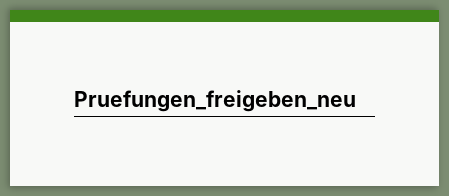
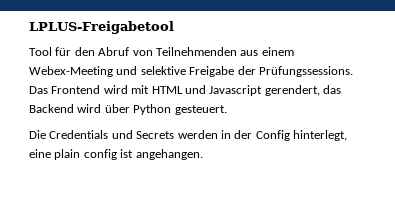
[74,90,356,112] Pruefungen_freigeben_neu -> [29,21,174,34] [29,47,294,56] [29,66,353,77] [29,85,341,96] [29,104,227,115] [29,130,347,141] [29,149,203,160] LPLUS-Freigabetool // Tool für den Abruf von Teilnehmenden aus einem Webex-Meeting und selektive Freigabe der Prüfungssessions. Das Frontend wird mit HTML und Javascript gerendert, das Backend wird über Python gesteuert. // Die Credentials und Secrets werden in der Config hinterlegt, eine plain config ist angehangen.

